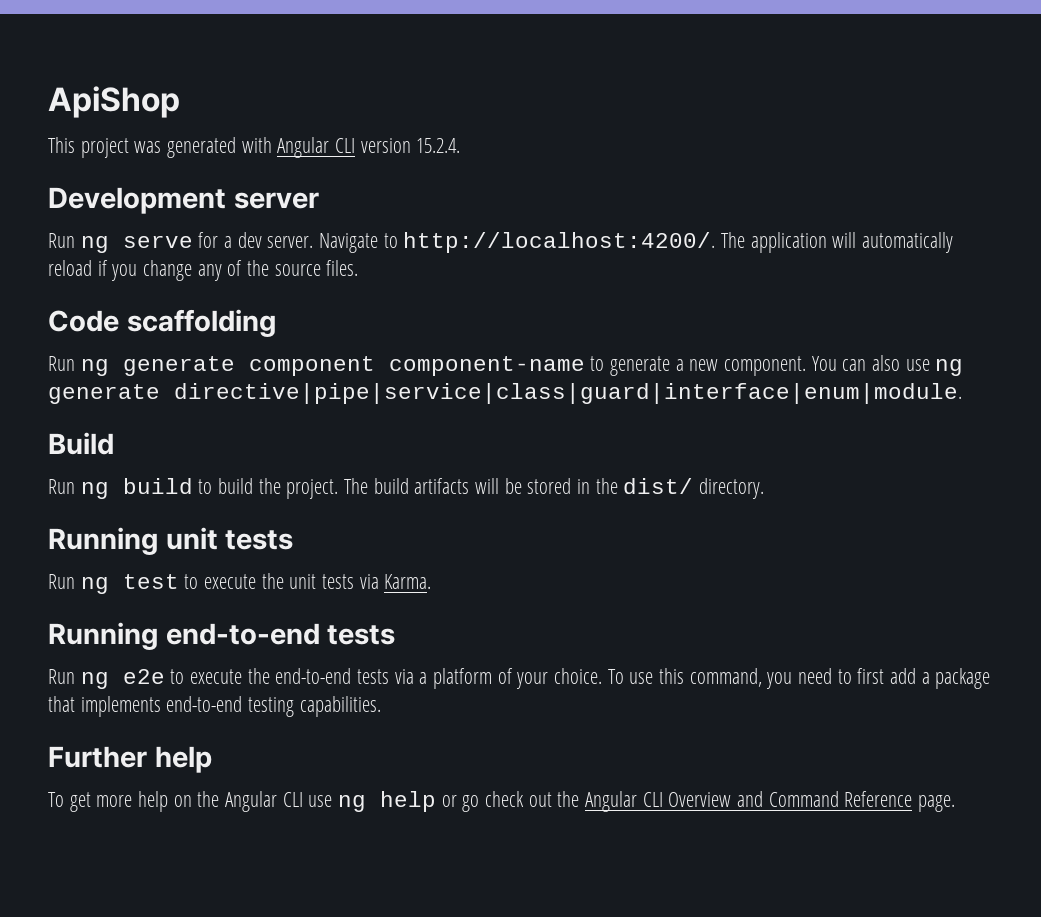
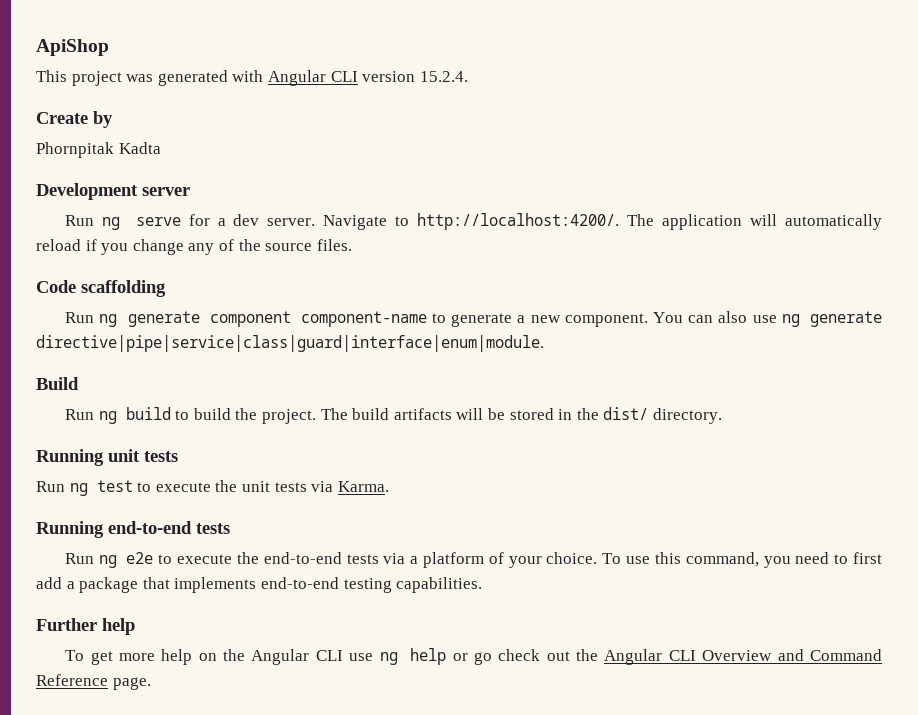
(461, 145) none -> [36,111,113,128] [36,142,161,158] // Create by // Phornpitak Kadta

